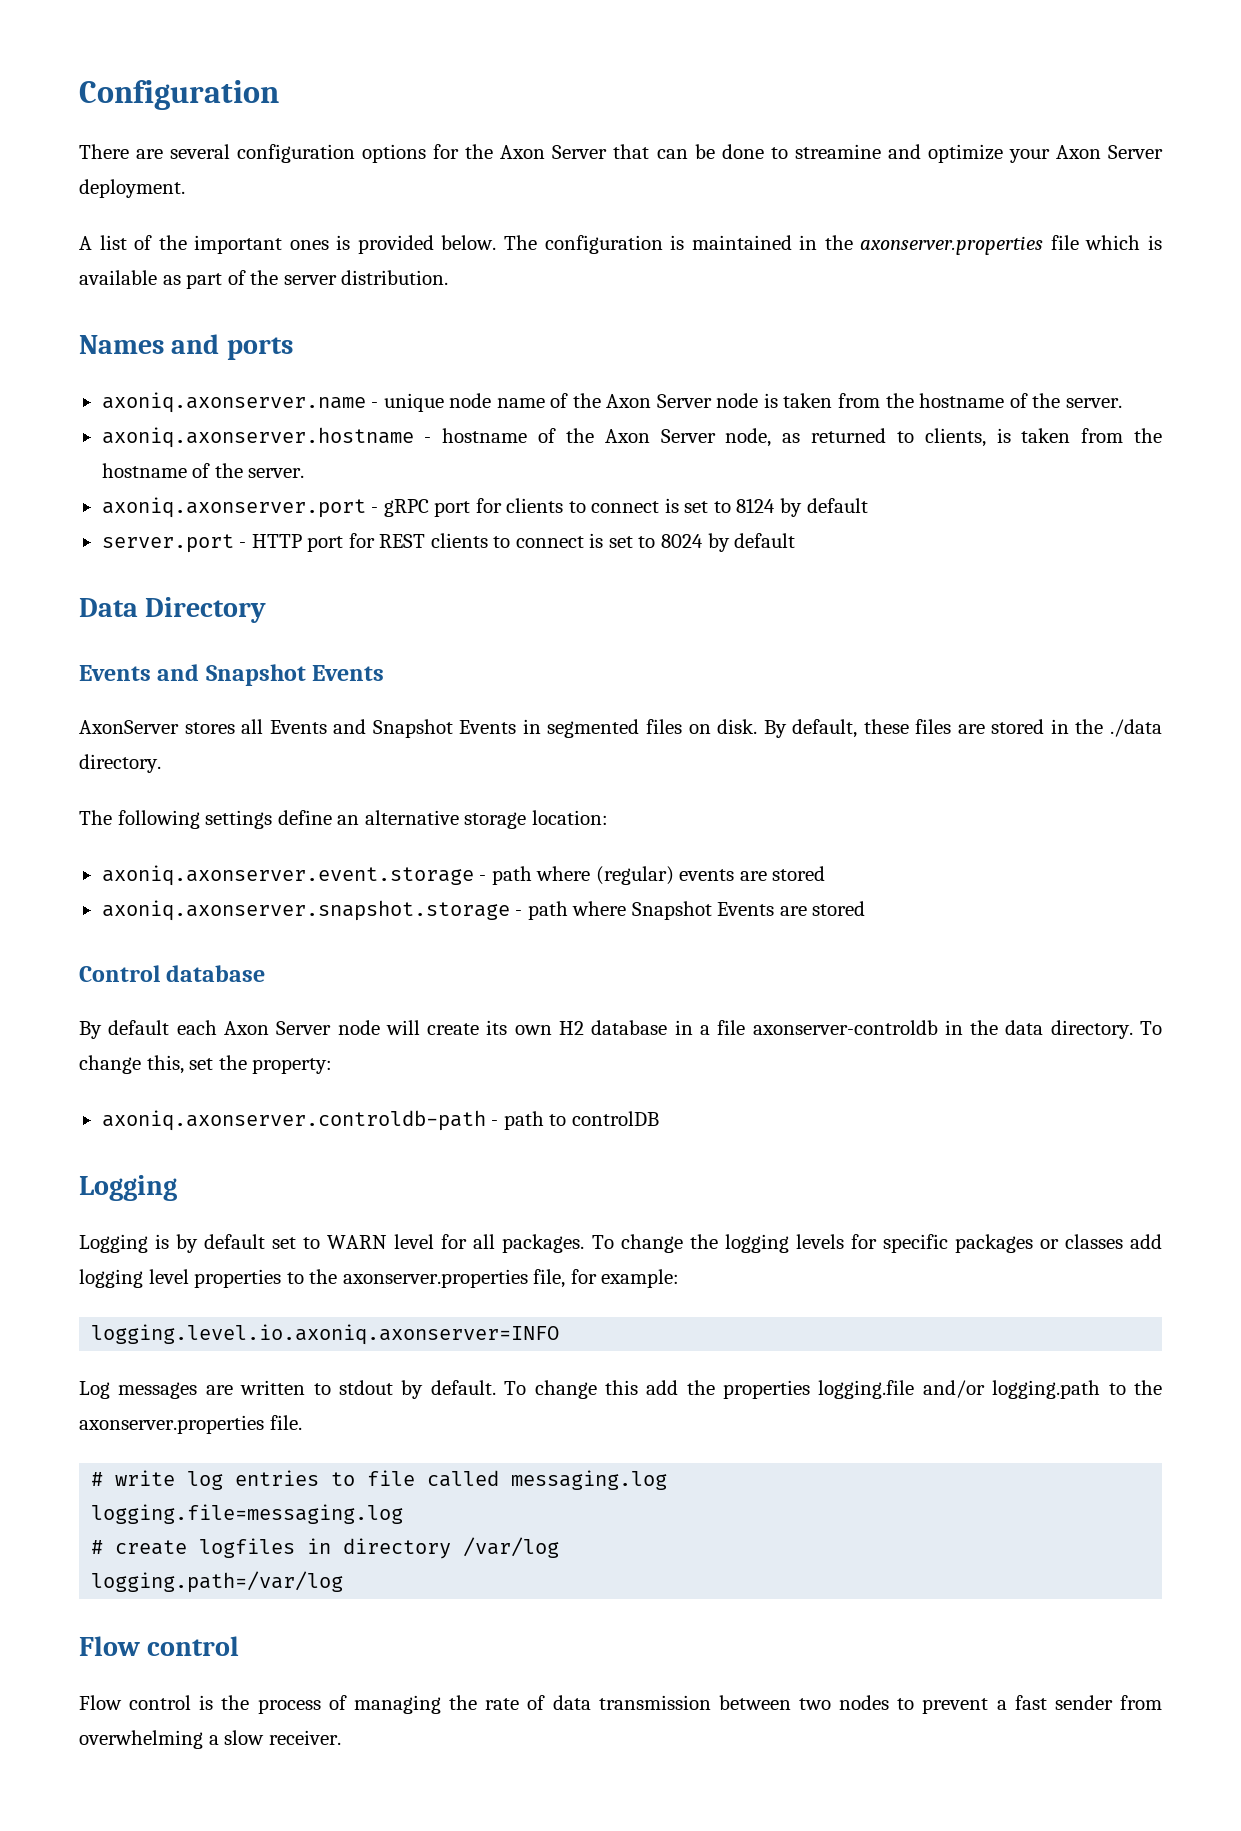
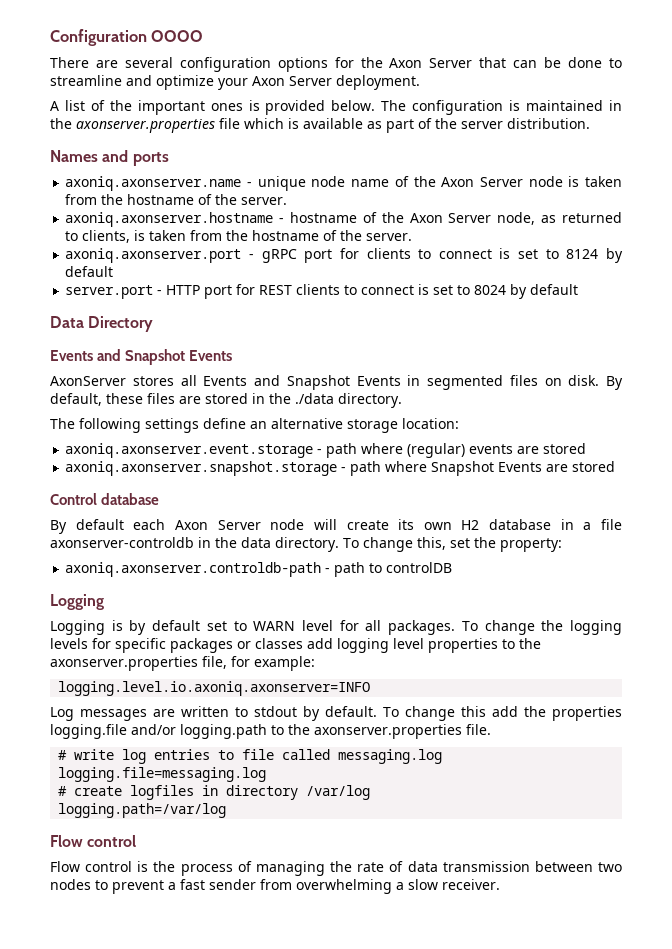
(279, 95) none -> [151,30,204,42] OOOO
[794,144,881,159] streamine -> [50,75,122,86] streamline

